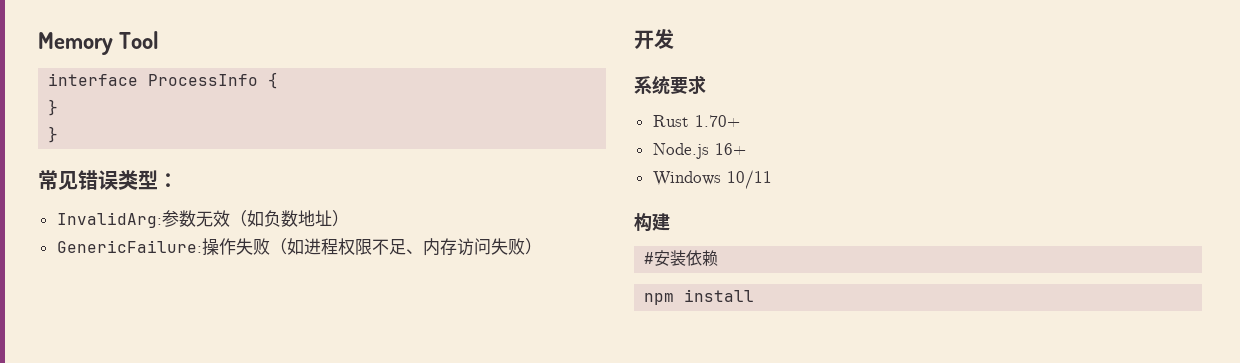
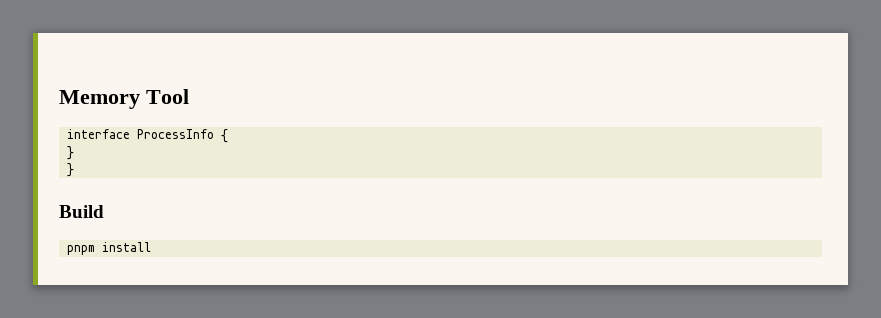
[38,170,178,190] [56,210,349,228] [56,238,542,256] [634,29,674,49] [634,75,706,95] [652,115,740,127] [652,143,746,159] [652,170,772,189] [634,213,670,232] [644,250,719,266] [644,293,675,305] 常见错误类型： // InvalidArg:参数无效（如负数地址） // GenericFailure:操作失败（如进程权限不足、内存访问失败） // 开发 // 系统要求 // Rust 1.70+ // Node.js 16+ // Windows 10/11 // 构建 // #安装依赖 // npm -> [59,205,104,218] [67,245,96,255] Build // pnpm

